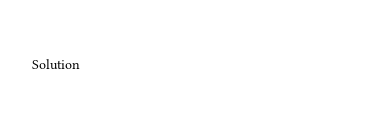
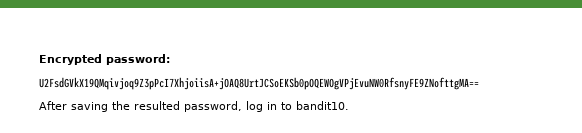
[32,59,80,70] Solution -> [39,54,170,65] [39,77,479,90] [39,101,349,112] Encrypted password: // U2FsdGVkX19QMqivjoq9Z3pPcI7XhjoiisA+jOAQ8UrtJCSoEKSb0pOQEWOgVPjEvuNW0RfsnyFE9ZNofttgMA== // After saving the resulted password, log in to bandit10.

